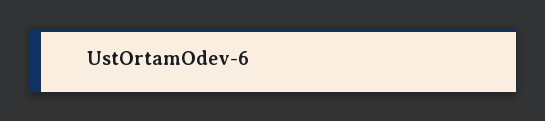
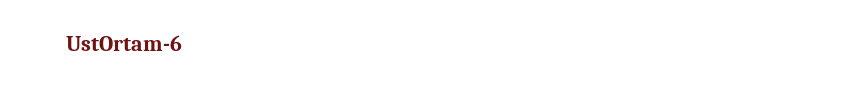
[87,50,249,65] UstOrtamOdev-6 -> [66,35,182,51] UstOrtam-6

